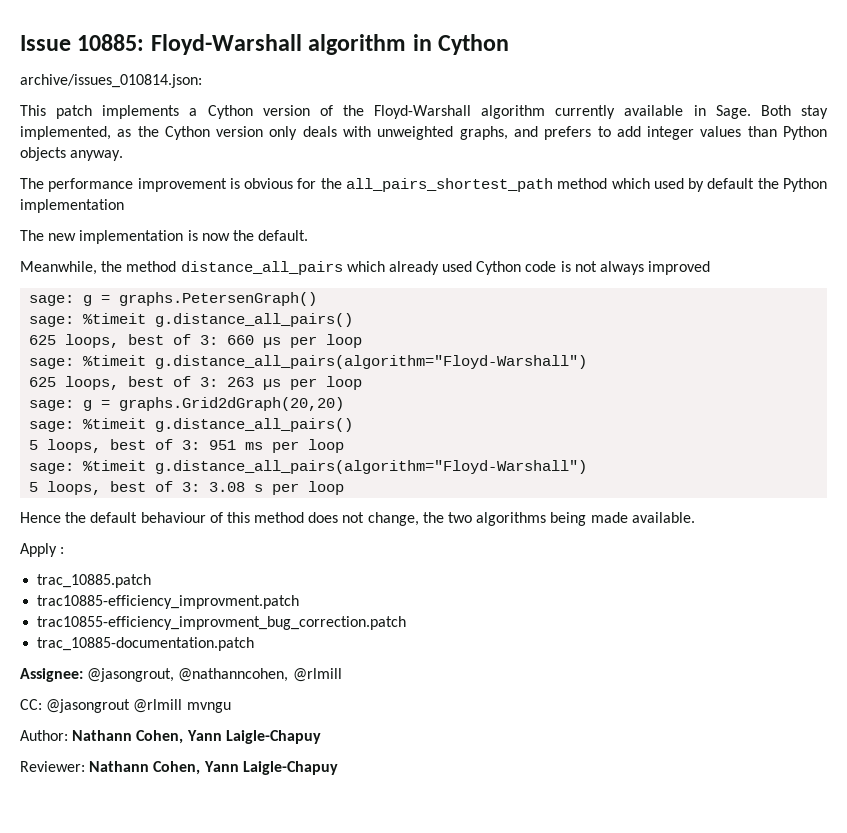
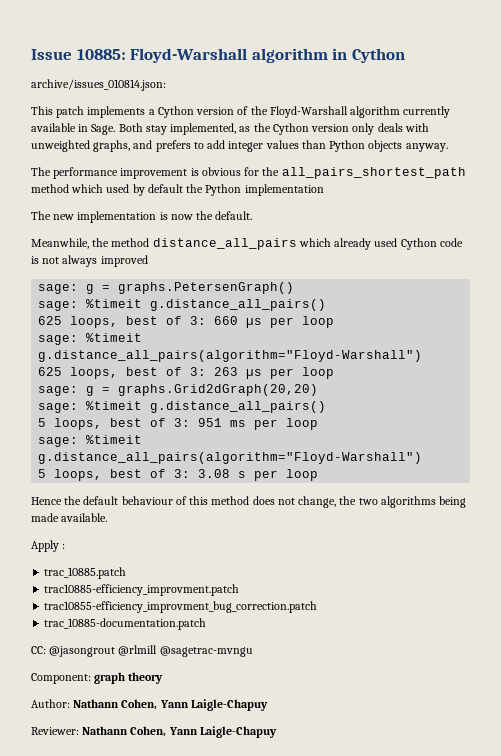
[20,668,342,682] // Assignee: @jasongrout, @nathanncohen, @rlmill -> (207, 624) none
[186,702,231,713] mvngu -> [159,646,253,657] [31,672,164,684] @sagetrac-mvngu // Component: graph theory

